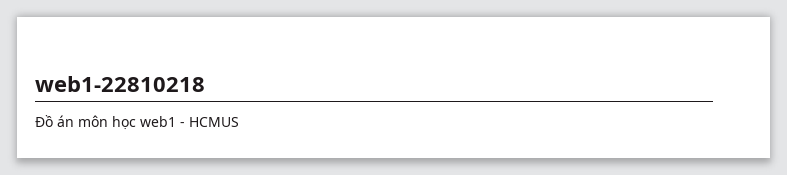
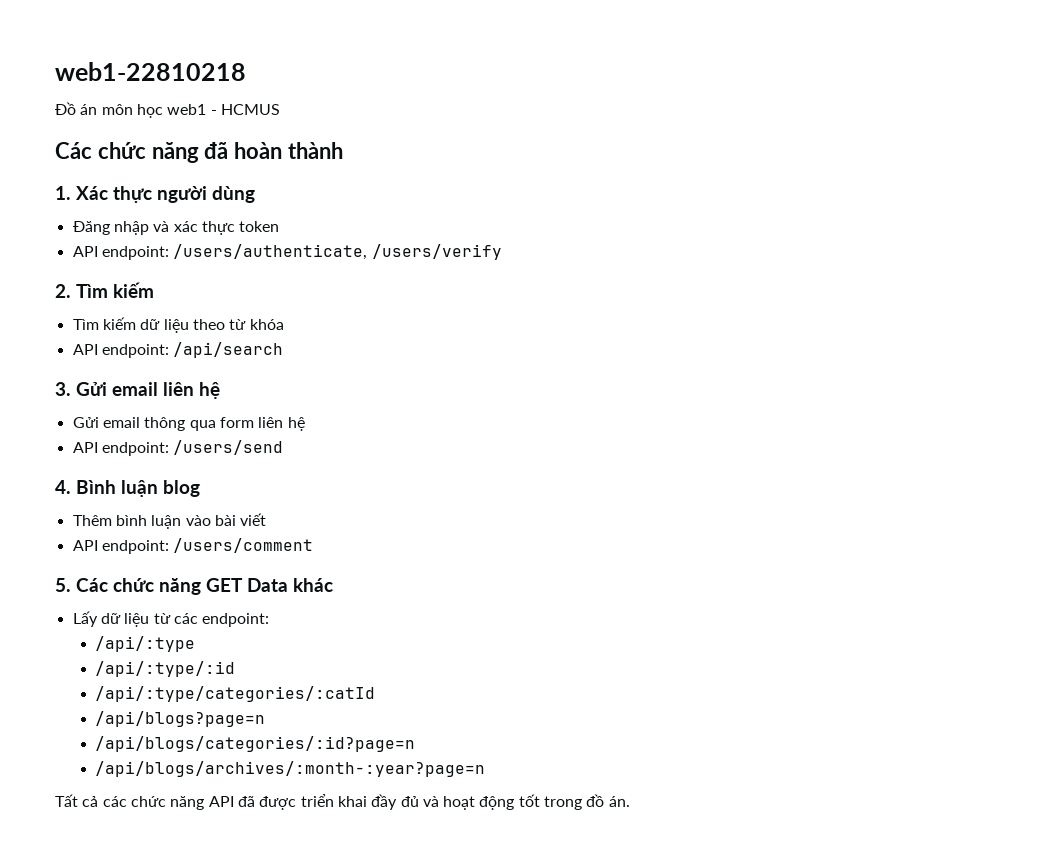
(239, 122) none -> [55,142,344,163] [55,186,255,203] [72,221,280,235] [72,244,502,260] [55,282,154,298] [72,317,284,333] [72,342,284,358] [55,382,220,399] [72,417,305,431] [72,440,284,456] [55,480,200,497] [72,513,267,529] [72,538,314,554] [55,578,333,595] [72,611,270,627] [95,636,196,652] [95,661,236,677] [95,686,376,702] [95,711,266,727] [95,736,416,752] [95,761,486,777] [55,794,630,810] // Các chức năng đã hoàn thành // 1. Xác thực người dùng // Đăng nhập và xác thực token // API endpoint: /users/authenticate, /users/verify // 2. Tìm kiếm // Tìm kiếm dữ liệu theo từ khóa // API endpoint: /api/search // 3. Gửi email liên hệ // Gửi email thông qua form liên hệ // API endpoint: /users/send // 4. Bình luận blog // Thêm bình luận vào bài viết // API endpoint: /users/comment // 5. Các chức năng GET Data khác // Lấy dữ liệu từ các endpoint: // /api/:type // /api/:type/:id // /api/:type/categories/:catId // /api/blogs?page=n // /api/blogs/categories/:id?page=n // /api/blogs/archives/:month-:year?page=n // Tất cả các chức năng API đã được triển khai đầy đủ và hoạt động tốt trong đồ án.

